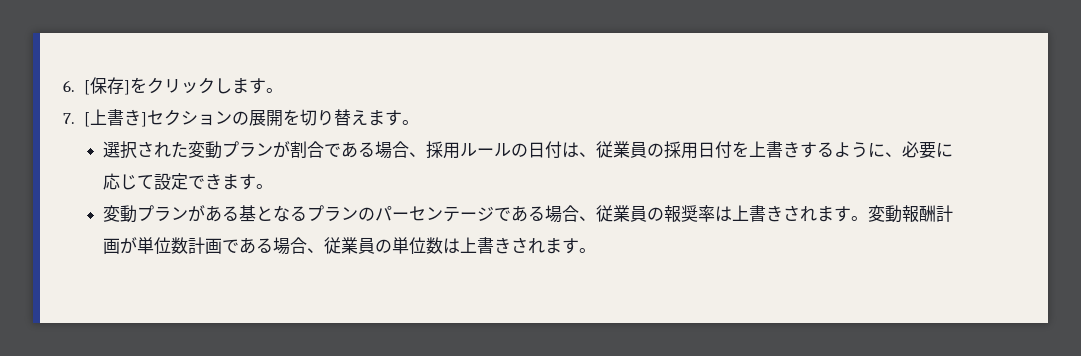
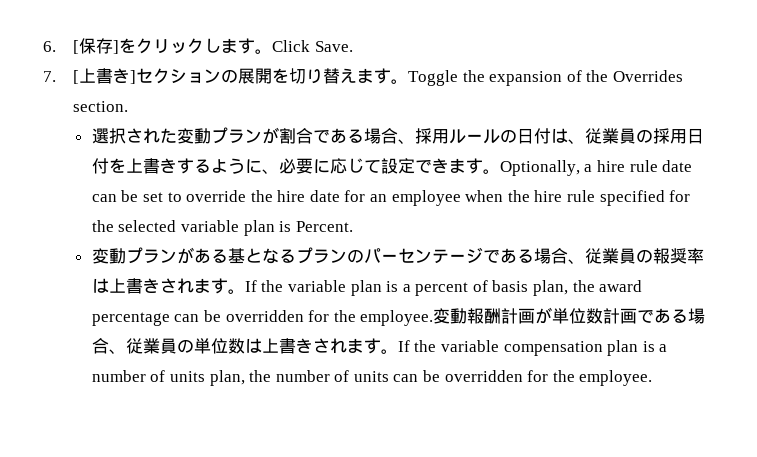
(284, 90) none -> [272,40,353,52] Click Save.
(420, 122) none -> [408,70,683,86] [73,101,129,112] Toggle the expansion of the Overrides section.
(274, 186) none -> [499,160,693,176] [91,190,691,206] [91,220,353,236] Optionally, a hire rule date can be set to override the hire date for an employee when the hire rule specified for the selected variable plan is Percent.
(869, 218) none -> [244,280,643,296] [91,310,434,326] If the variable plan is a percent of basis plan, the award percentage can be overridden for the employee.
(597, 250) none -> [397,340,668,356] [91,370,653,386] If the variable compensation plan is a number of units plan, the number of units can be overridden for the employee.

